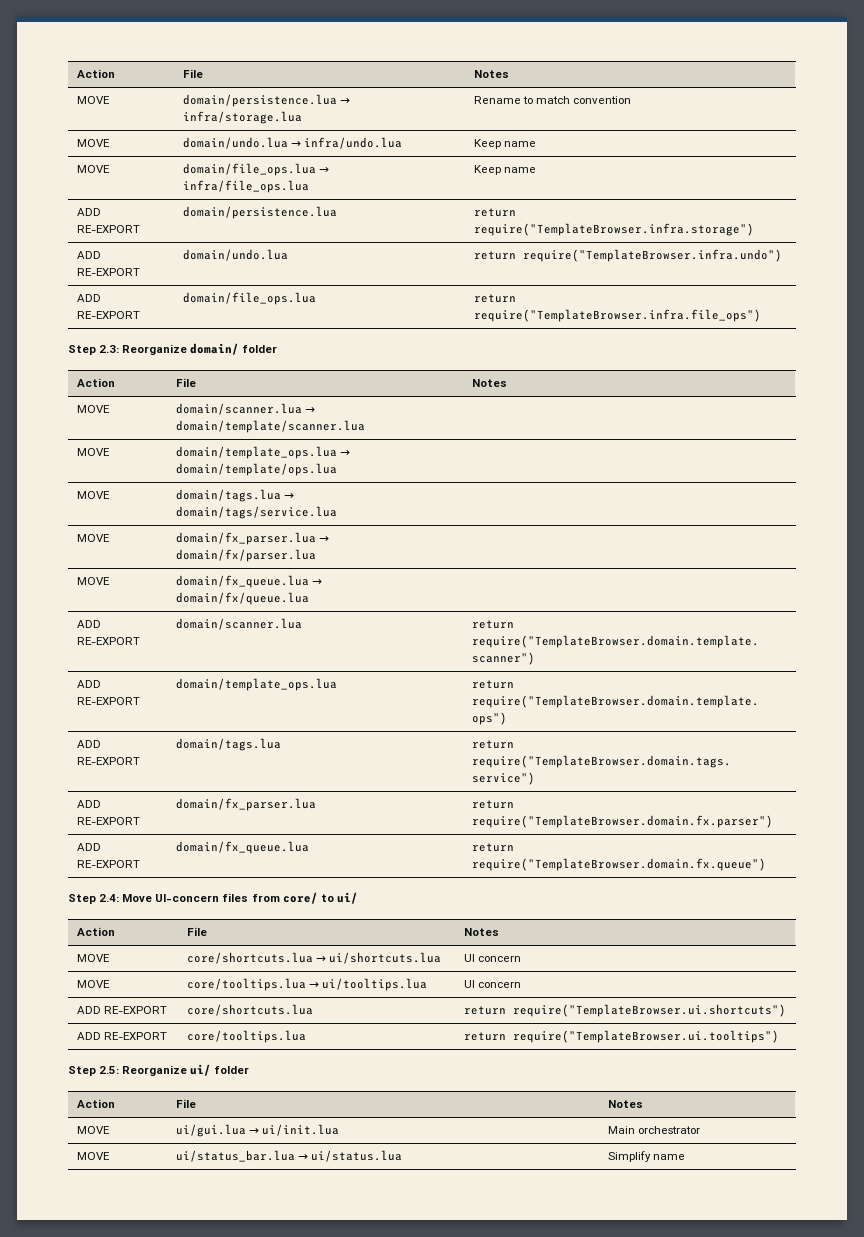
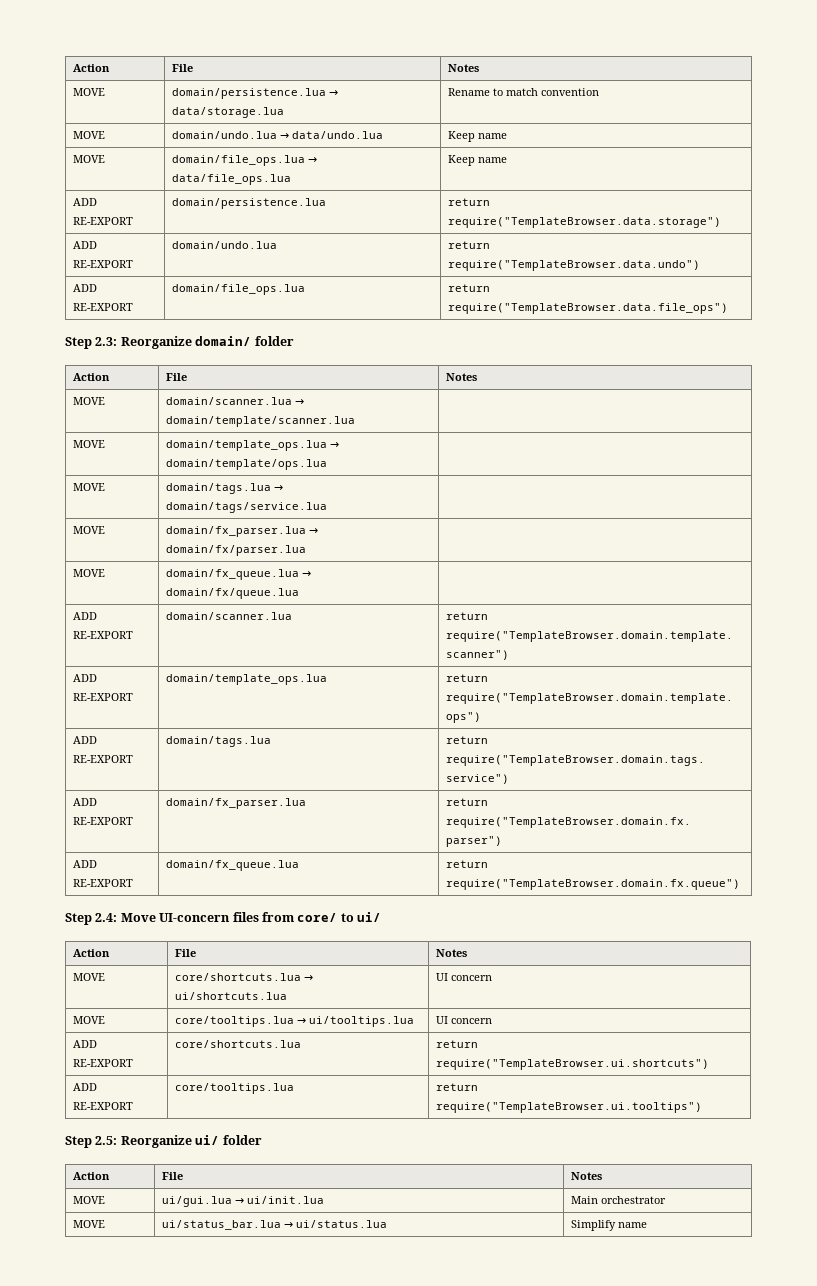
[182,111,302,124] infra/storage.lua -> [172,107,285,118] data/storage.lua
[304,137,403,149] infra/undo.lua -> [292,131,384,139] data/undo.lua
[182,180,309,193] infra/file_ops.lua -> [172,174,292,185] data/file_ops.lua
[473,223,754,236] require("TemplateBrowser.infra.storage") -> [448,217,722,228] require("TemplateBrowser.data.storage")
[522,249,782,262] require("TemplateBrowser.infra.undo") -> [448,260,701,271] require("TemplateBrowser.data.undo")
[473,309,761,322] require("TemplateBrowser.infra.file_ops") -> [448,303,729,314] require("TemplateBrowser.data.file_ops")

